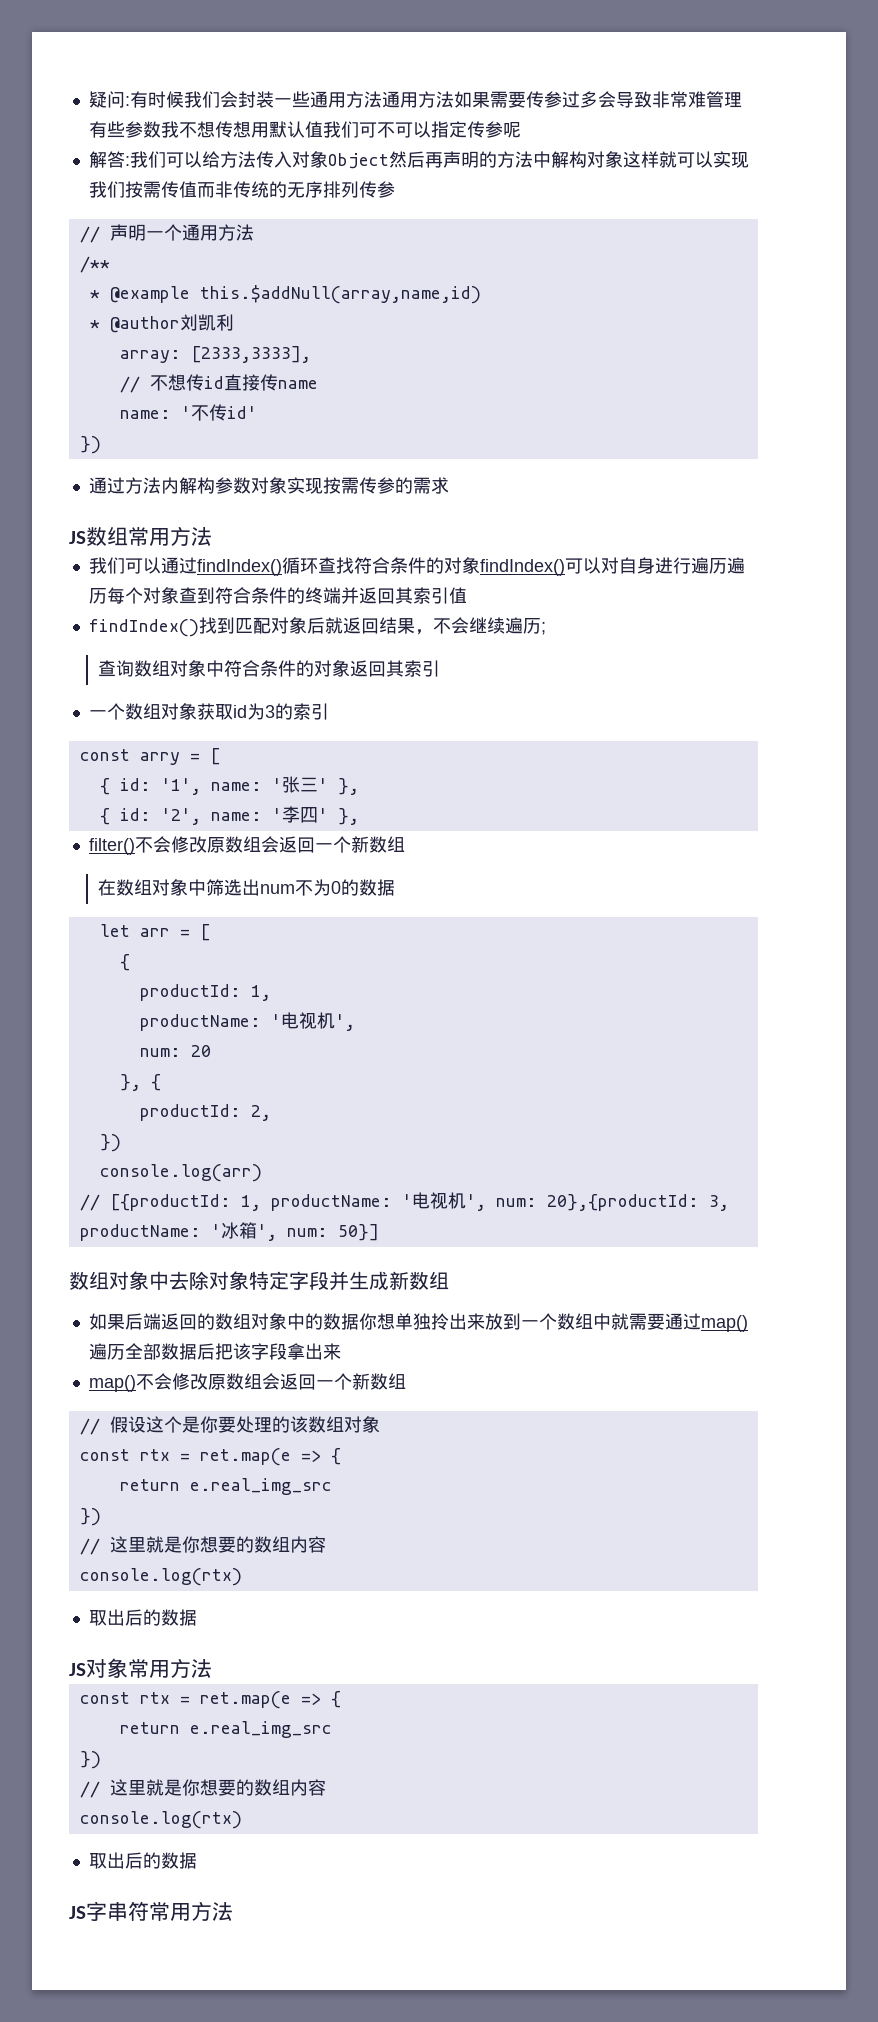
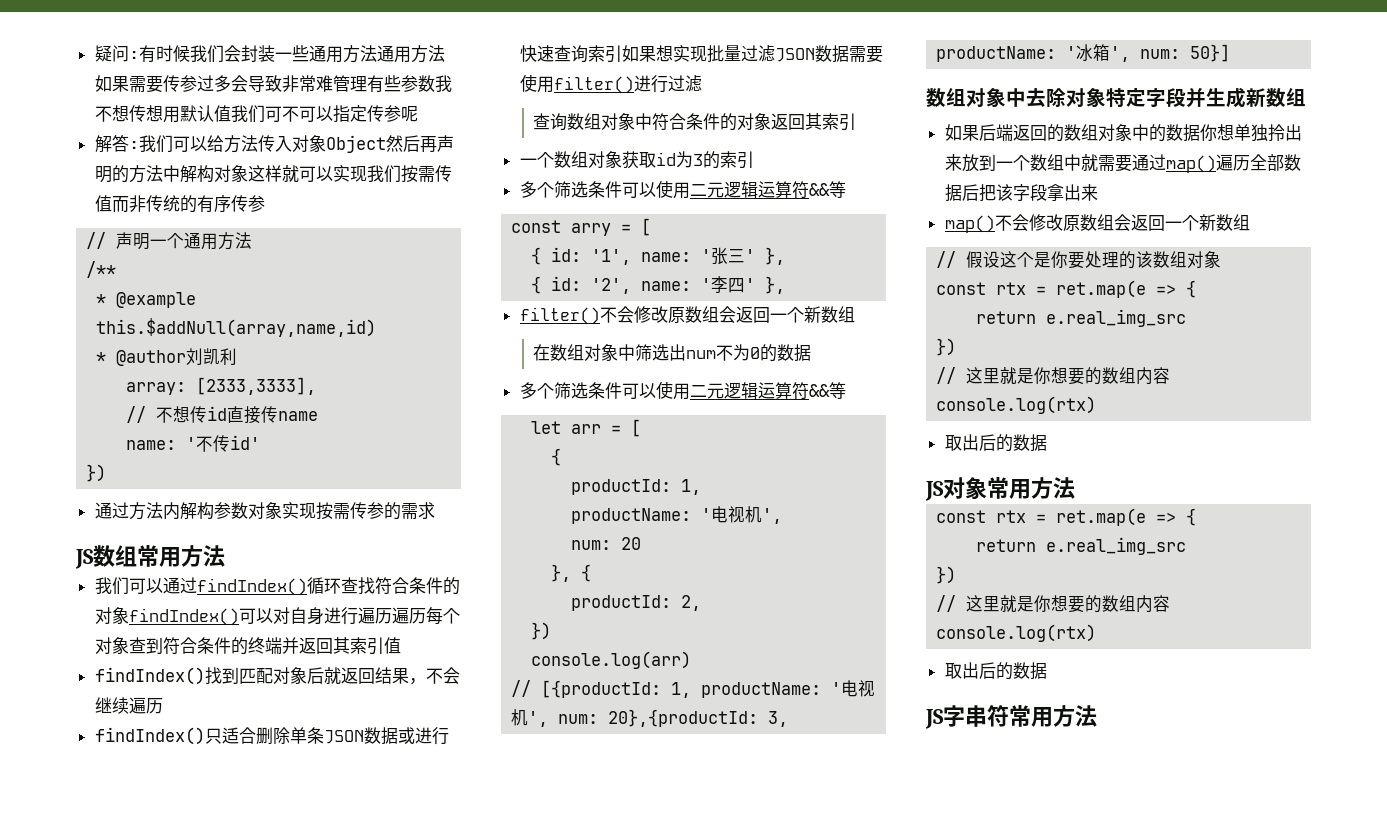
[286,181,359,198] 无序排列 -> [196,195,231,213] 有序
[540,622,546,635] ; -> [94,727,449,745] [519,45,883,63] [519,74,702,94] // findIndex()只适合删除单条JSON数据或进行快速查询索引如果想实现批量过滤JSON数据需要使用filter()进行过滤
(329, 711) none -> [519,180,846,199] // 多个筛选条件可以使用二元逻辑运算符&&等
(396, 887) none -> [519,381,846,400] // 多个筛选条件可以使用二元逻辑运算符&&等

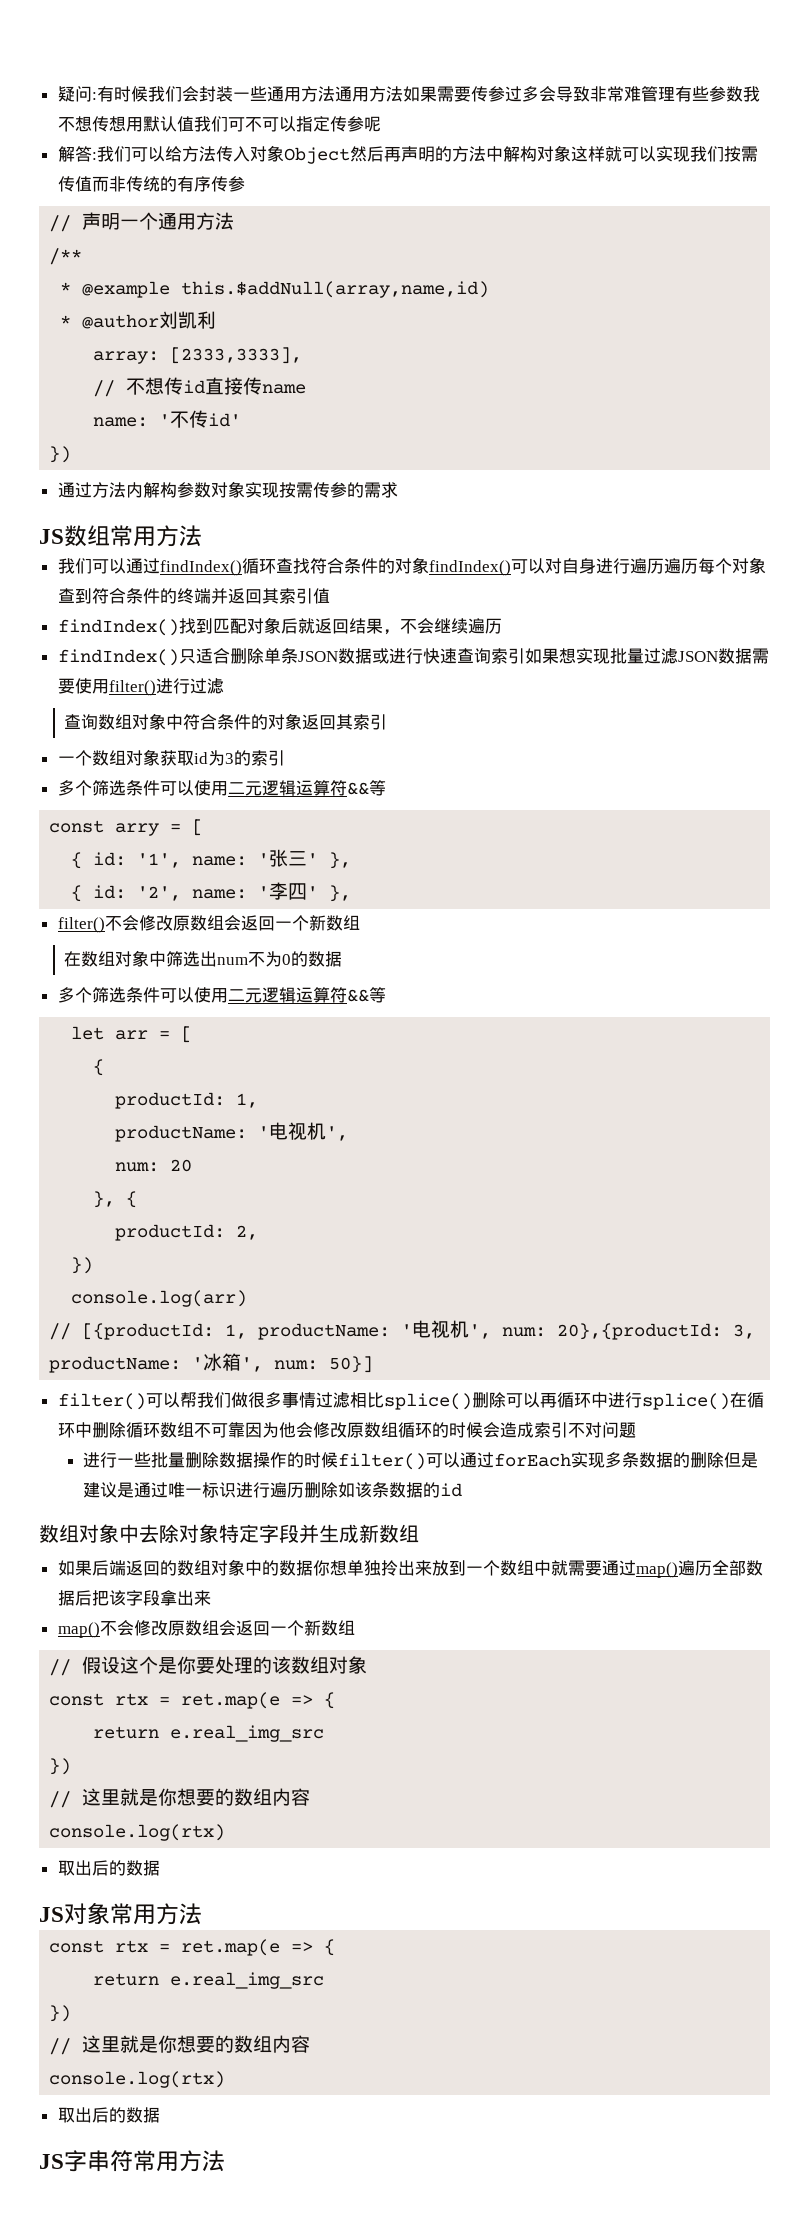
(1231, 53) none -> [57,1392,764,1410] [57,1422,636,1438] [83,1452,759,1470] [83,1482,463,1498] // filter()可以帮我们做很多事情过滤相比splice()删除可以再循环中进行splice()在循环中删除循环数组不可靠因为他会修改原数组循环的时候会造成索引不对问题 // 进行一些批量删除数据操作的时候filter()可以通过forEach实现多条数据的删除但是建议是通过唯一标识进行遍历删除如该条数据的id

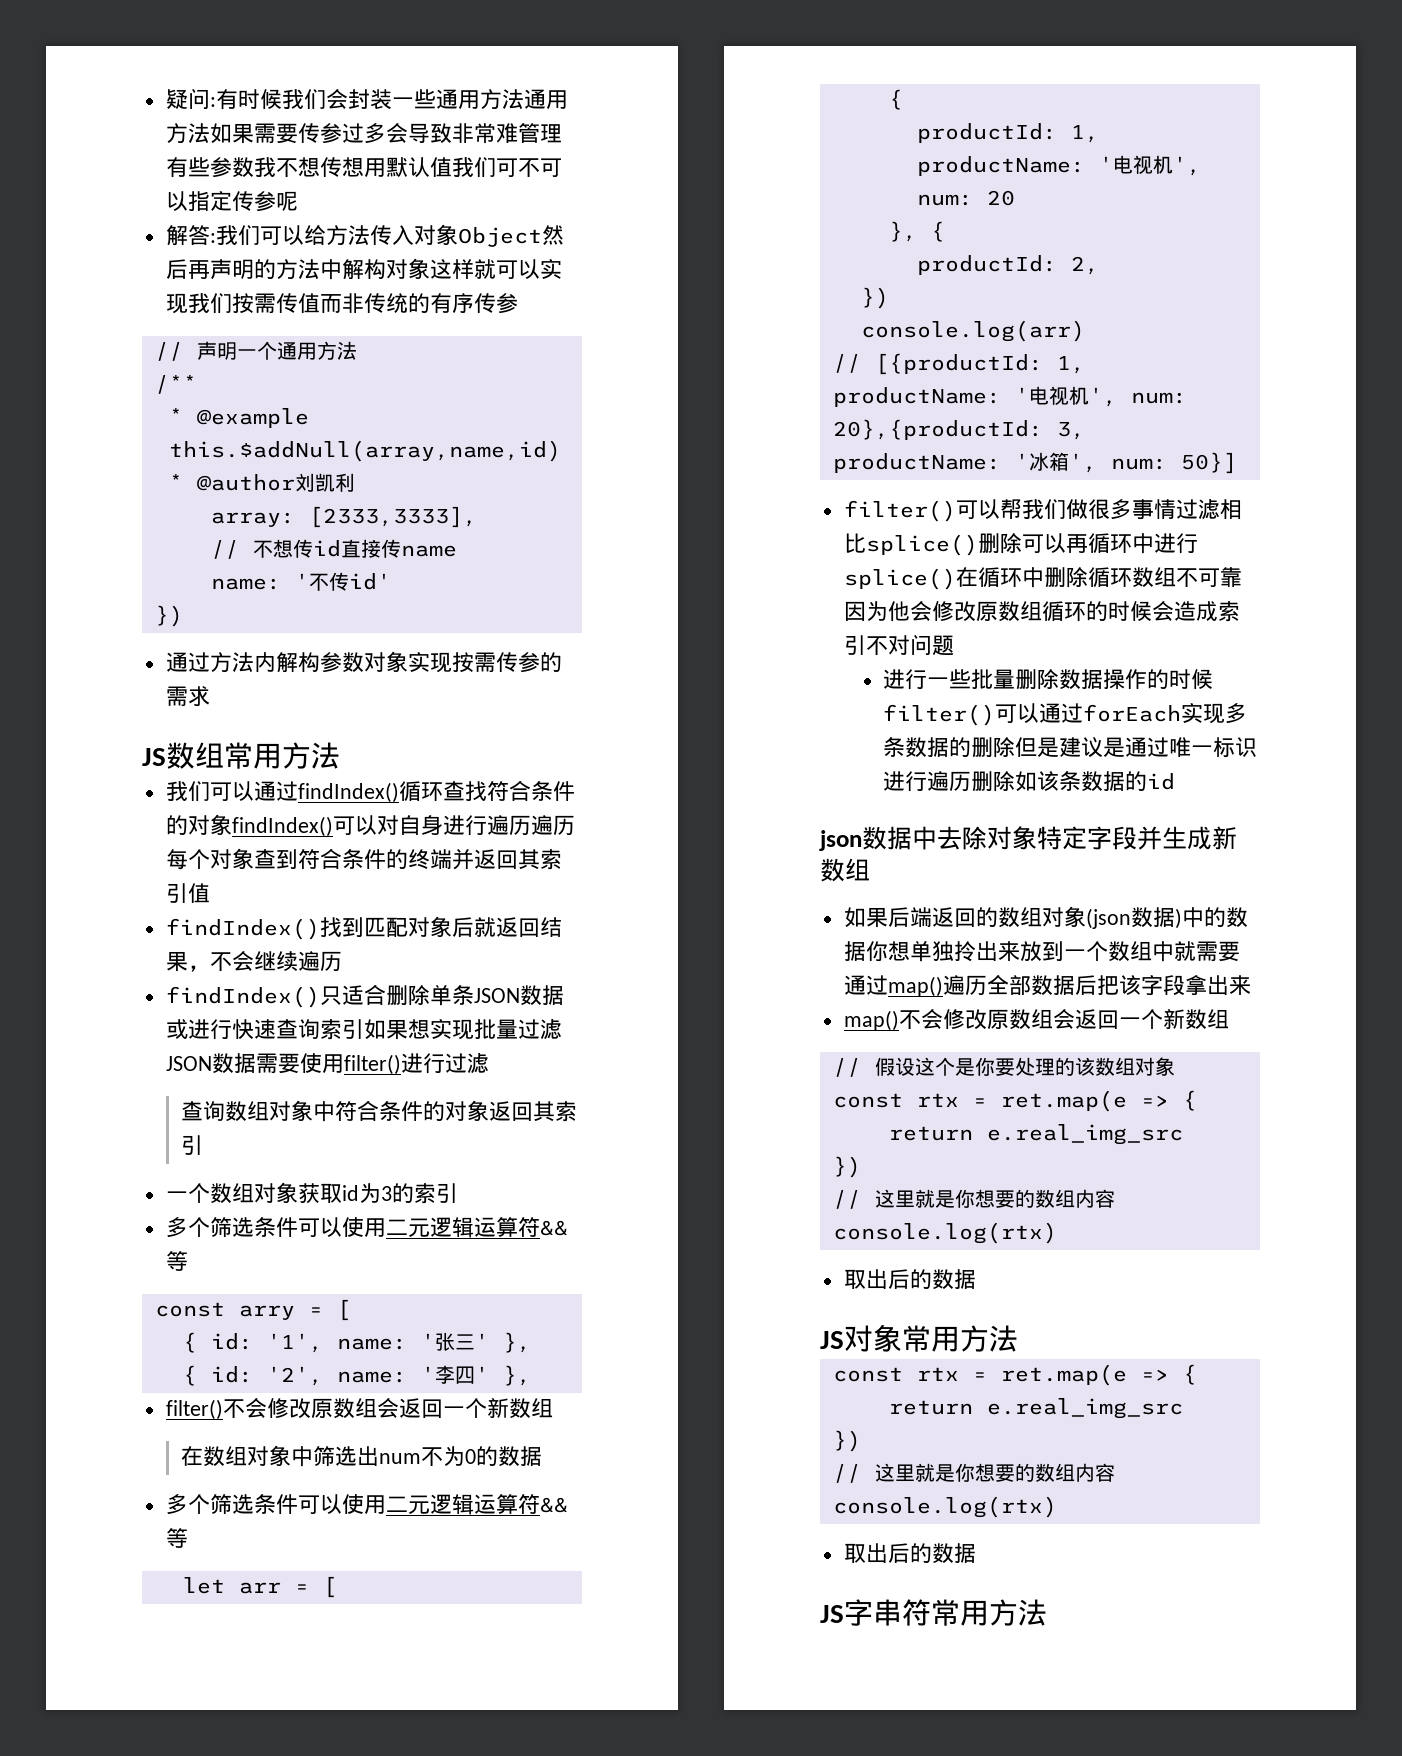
[39,1524,119,1543] 数组对象 -> [819,826,912,851] json数据
(245, 1567) none -> [1085,907,1182,929] (json数据)

